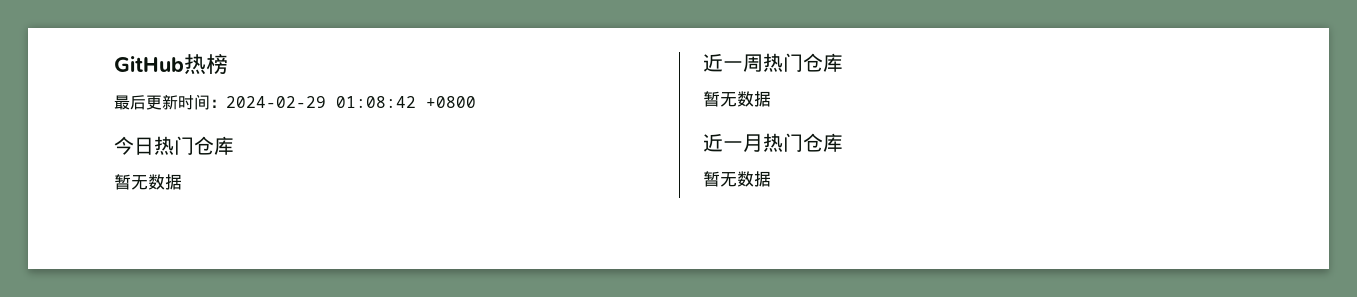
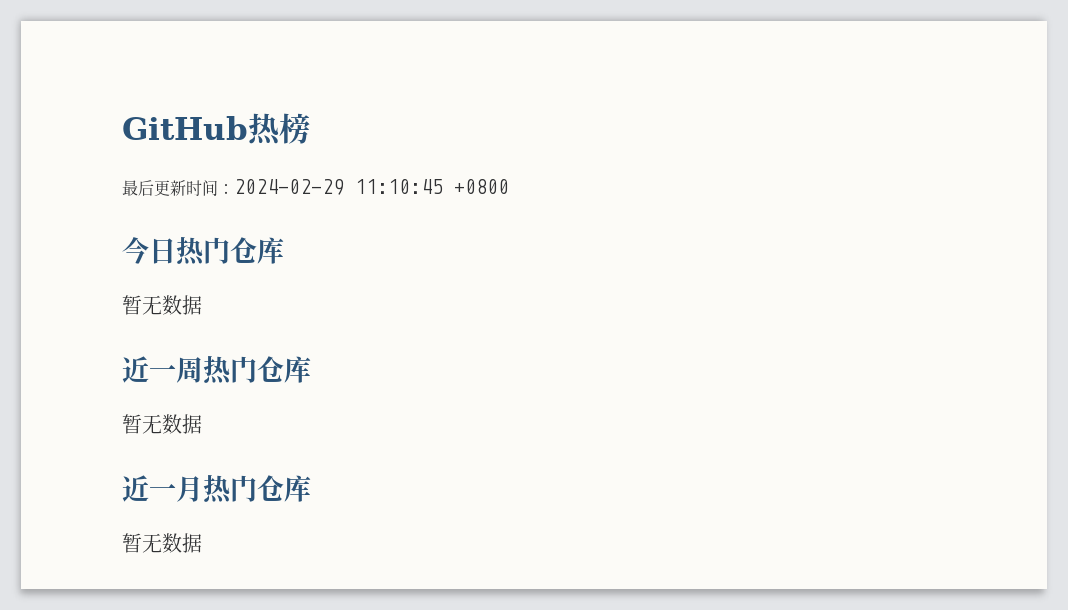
[336,96,416,108] 01:08:42 -> [355,179,443,194] 11:10:45

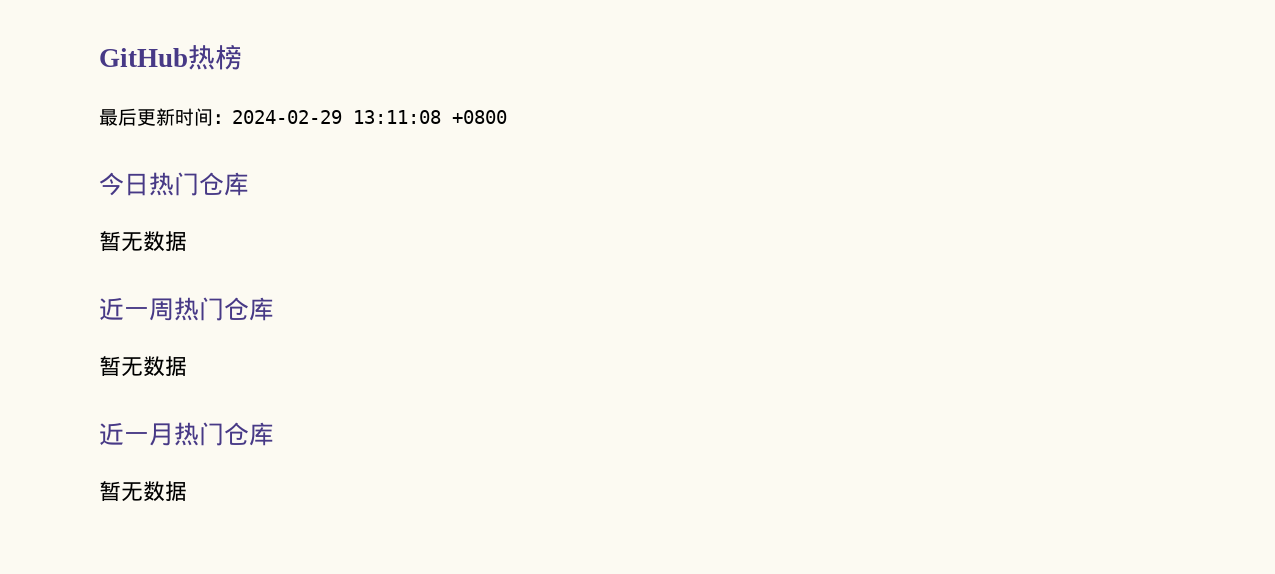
[355,179,443,194] 11:10:45 -> [353,110,441,124] 13:11:08

